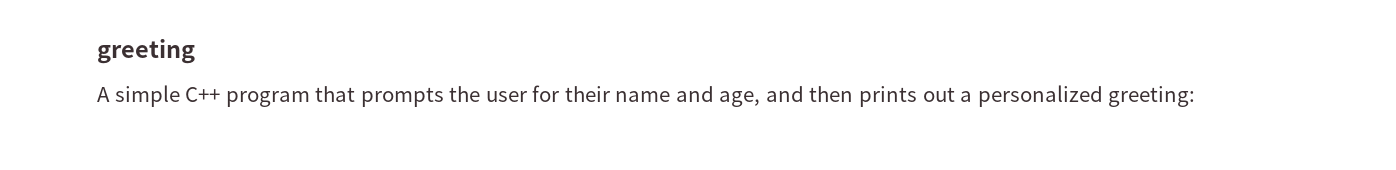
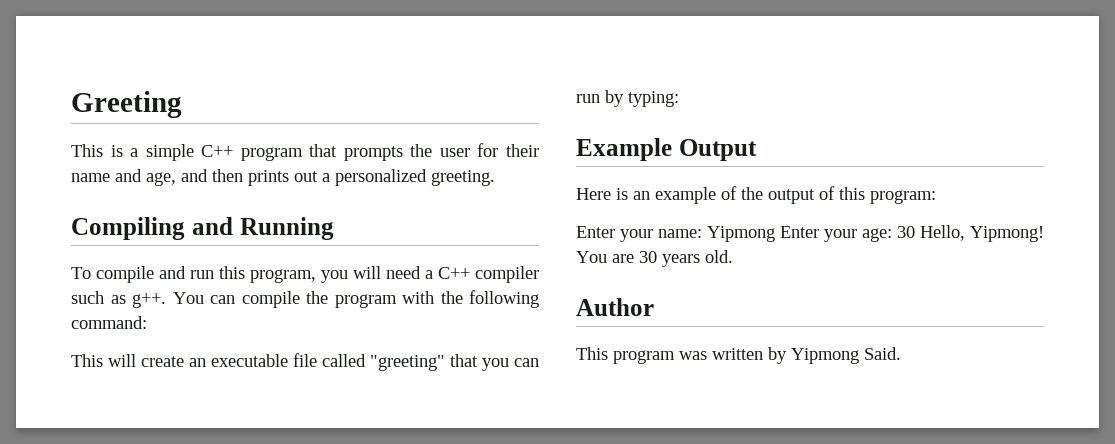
[97,39,195,64] [97,87,110,102] greeting // A -> [71,91,182,118] [71,144,139,157] Greeting // This is a
[1108,86,1196,107] greeting: -> [431,170,495,186] [71,217,334,240] [71,266,539,283] [71,290,539,308] [71,316,147,329] [71,353,539,371] [576,90,679,107] [576,138,757,161] [576,186,936,204] [576,225,1044,242] [576,250,733,267] [576,298,654,316] [576,347,901,364] greeting. // Compiling and Running // To compile and run this program, you will need a C++ compiler such as g++. You can compile the program with the following command: // This will create an executable file called "greeting" that you can run by typing: // Example Output // Here is an example of the output of this program: // Enter your name: Yipmong Enter your age: 30 Hello, Yipmong! You are 30 years old. // Author // This program was written by Yipmong Said.

